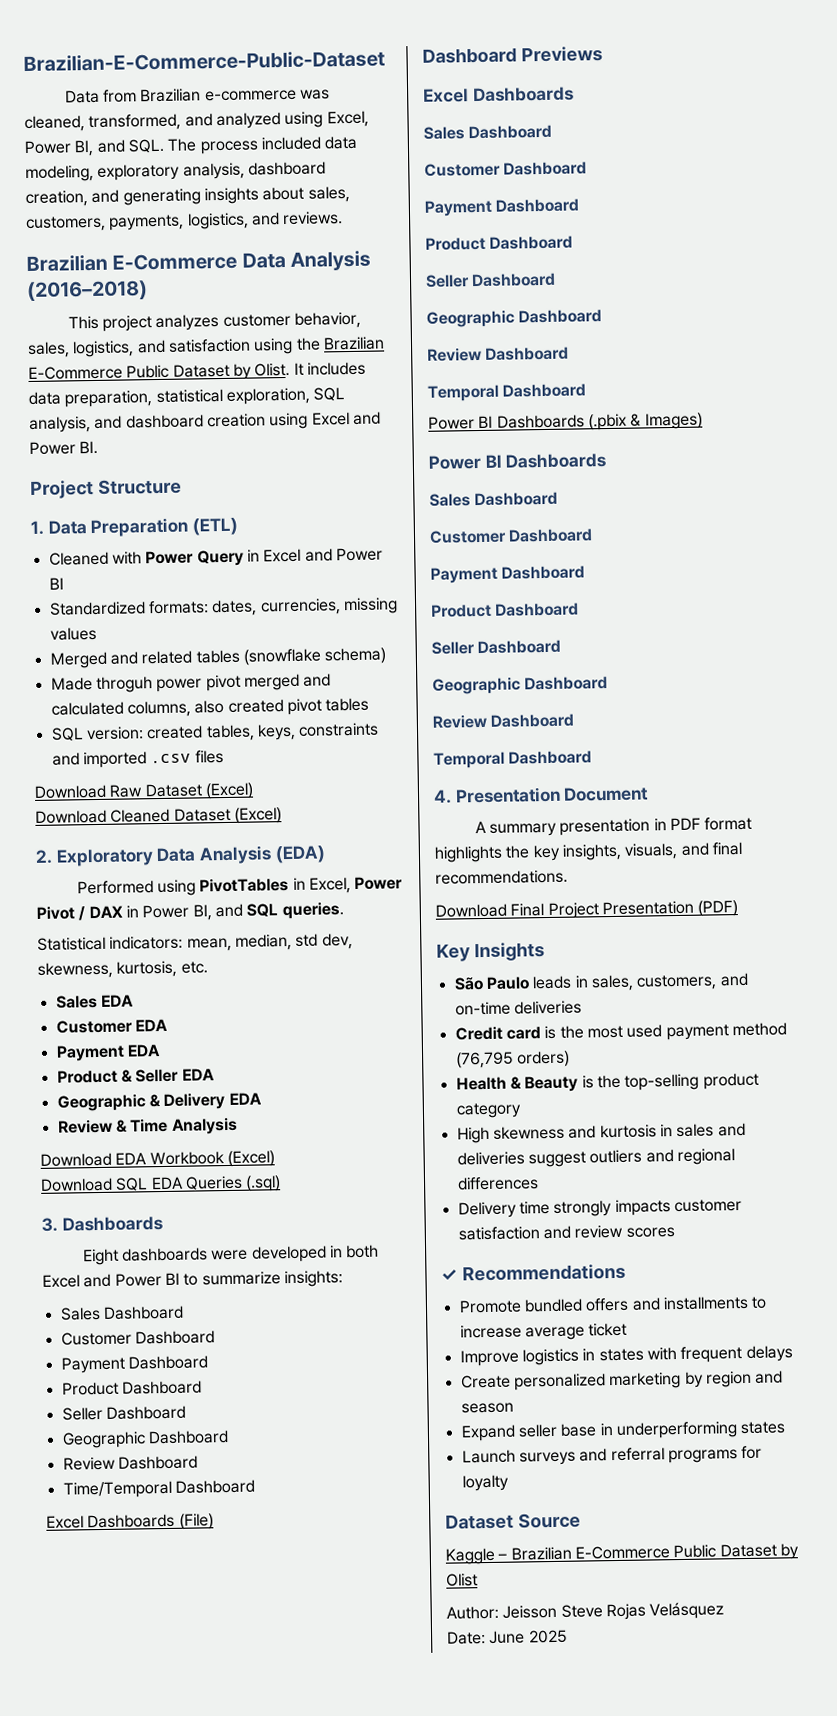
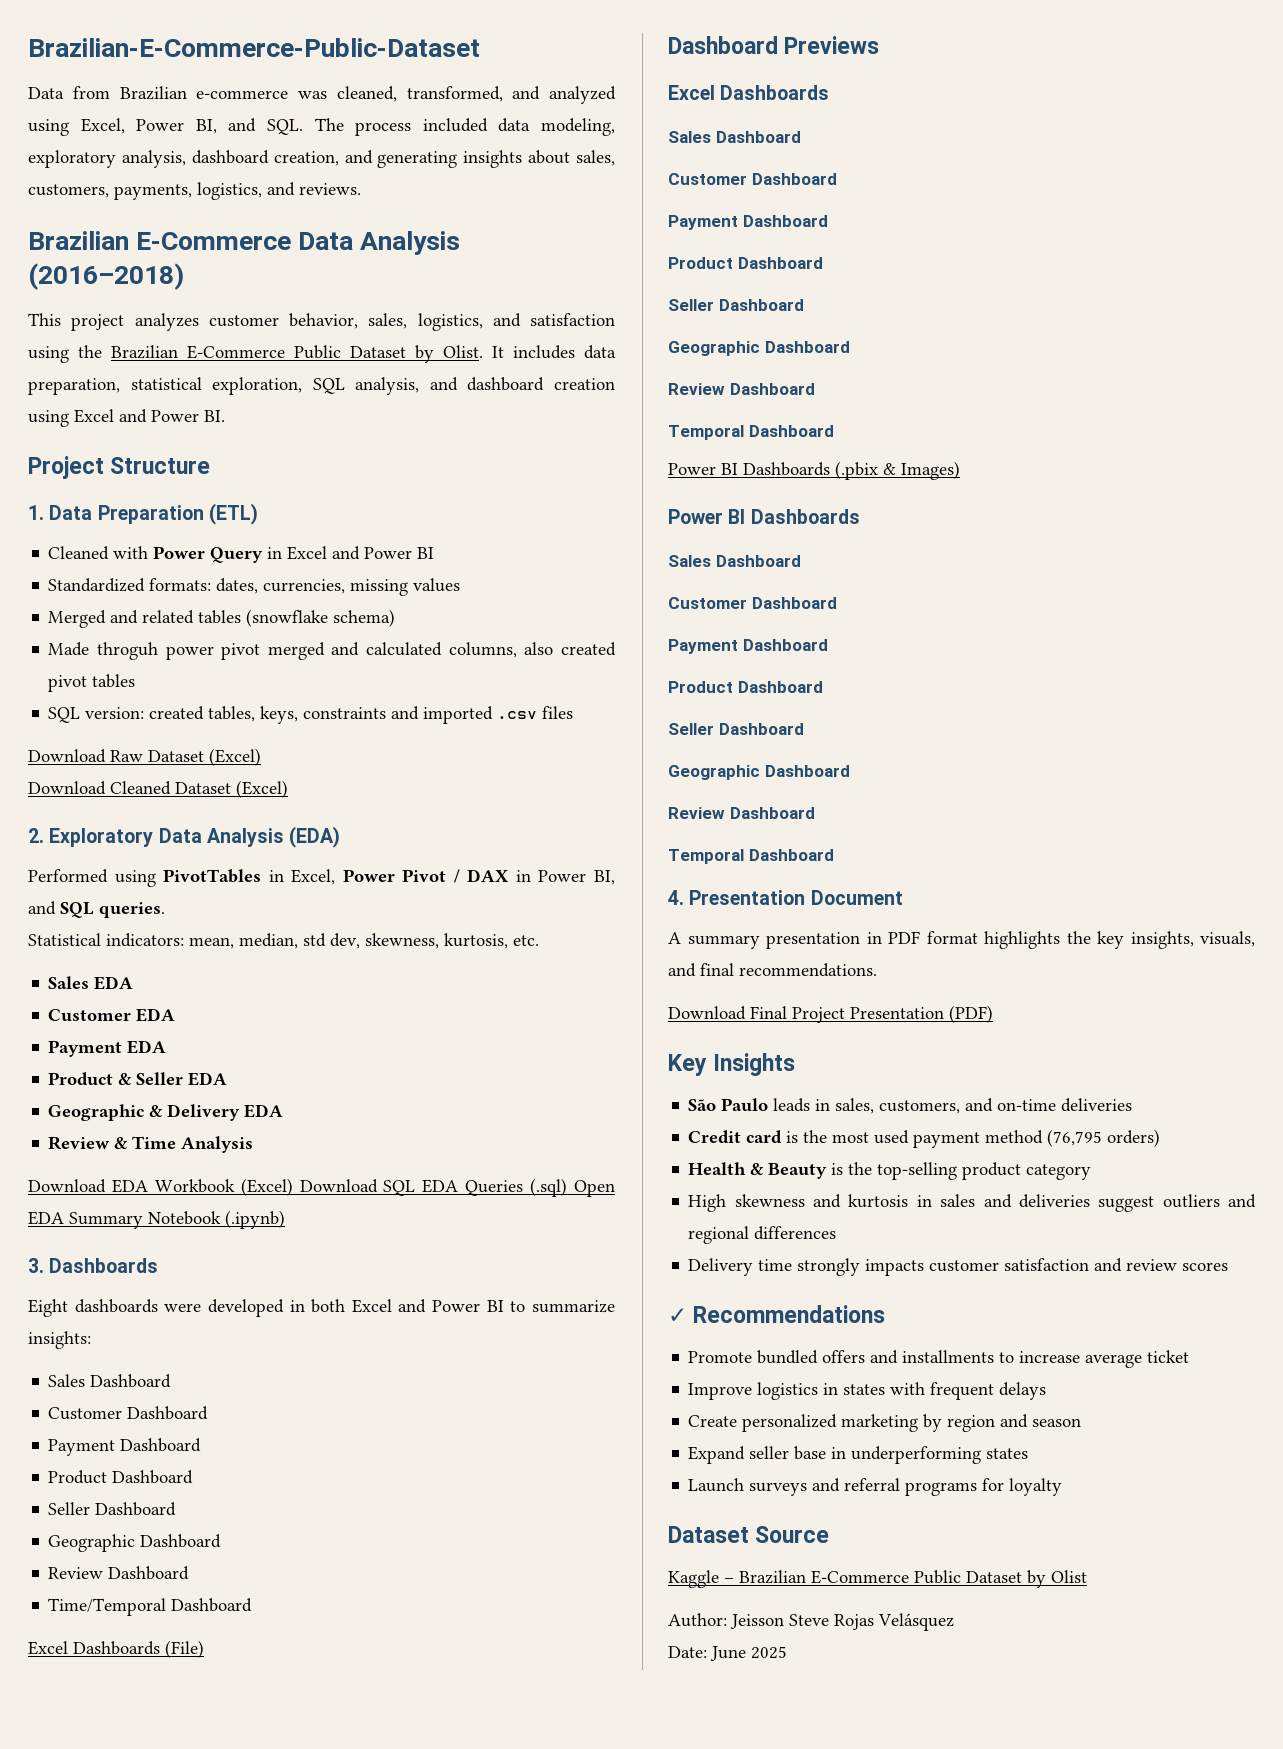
(275, 1159) // -> (293, 1187) none
(282, 1183) none -> [574,1180,616,1197] [28,1210,285,1229] Open EDA Summary Notebook (.ipynb)

